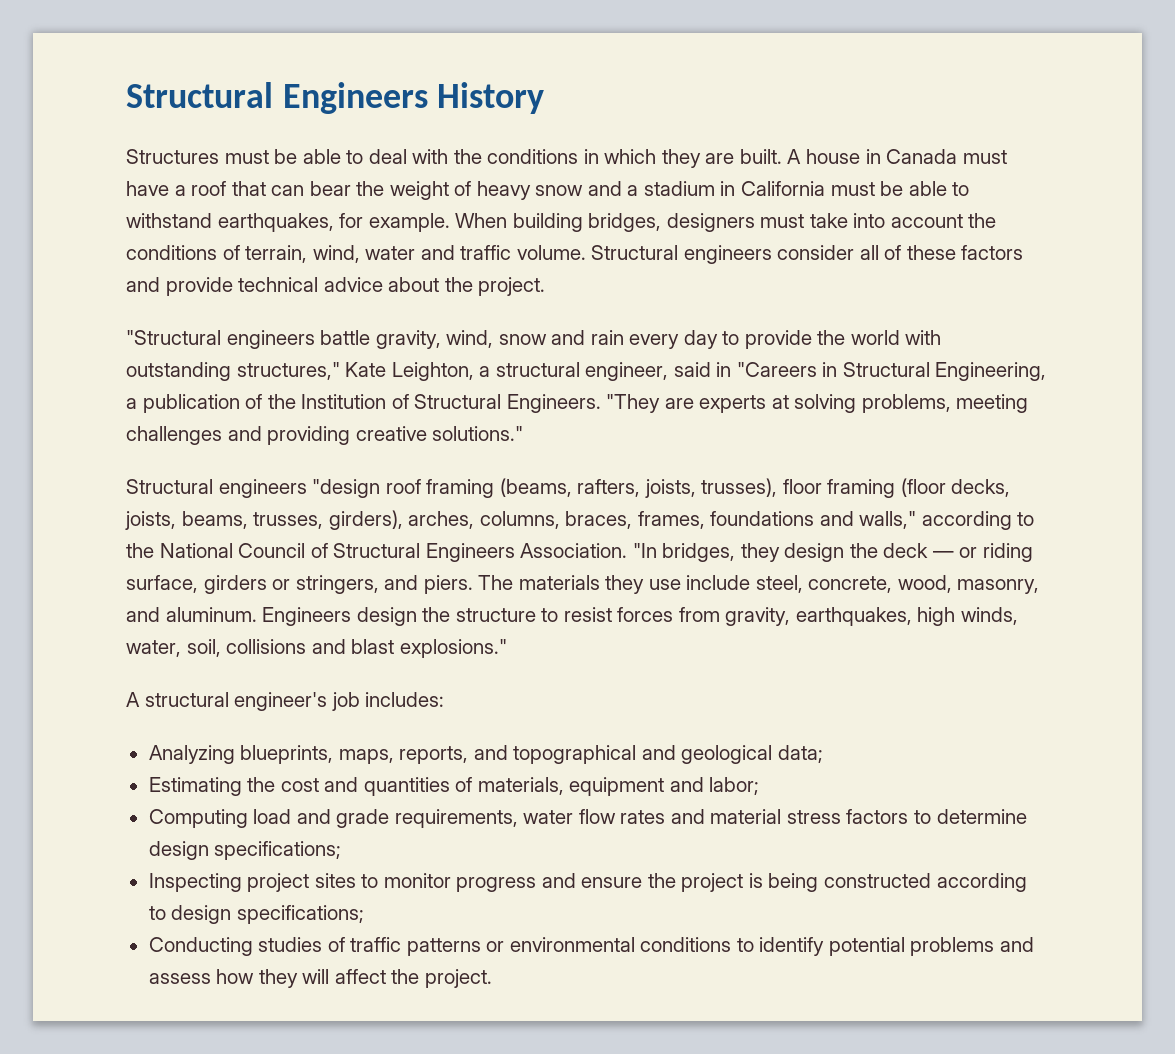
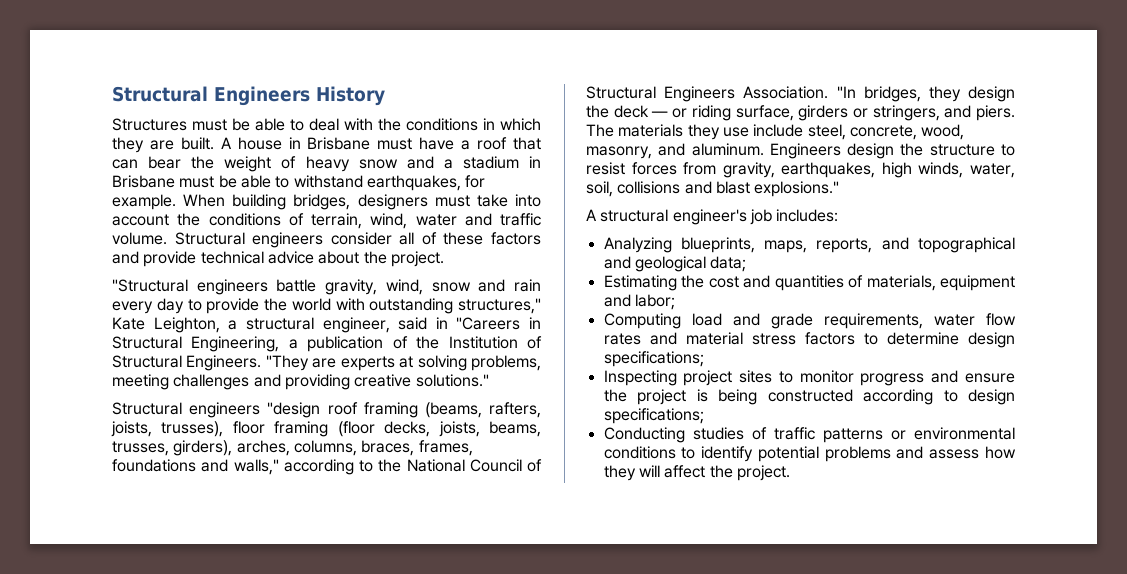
[886,149,958,164] Canada -> [307,137,371,150] Brisbane
[741,181,826,196] California -> [112,175,175,188] Brisbane

